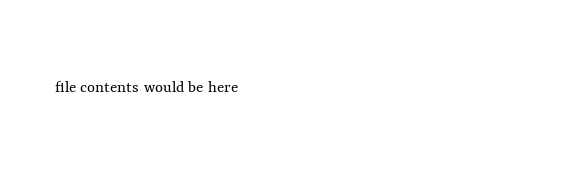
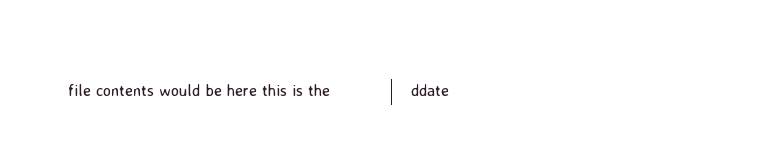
(238, 86) none -> [262,84,449,96] this is the ddate

